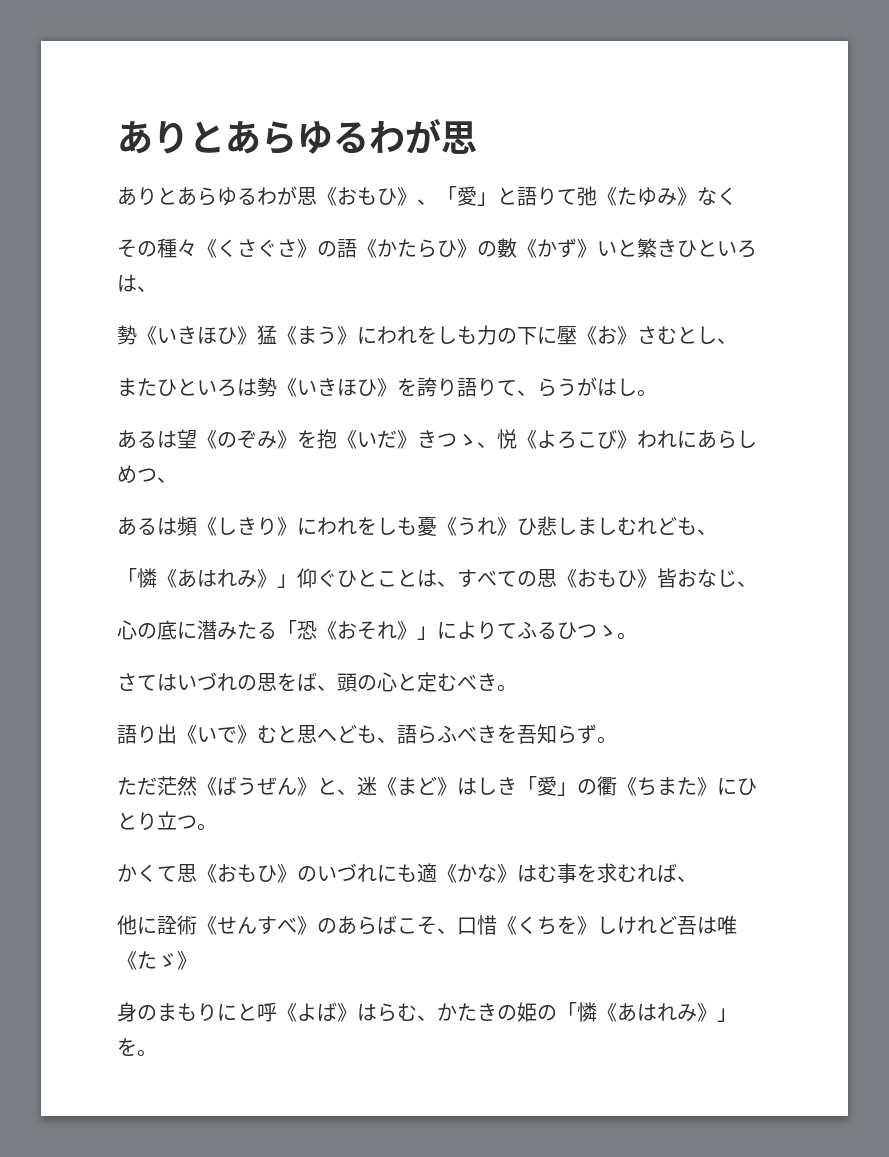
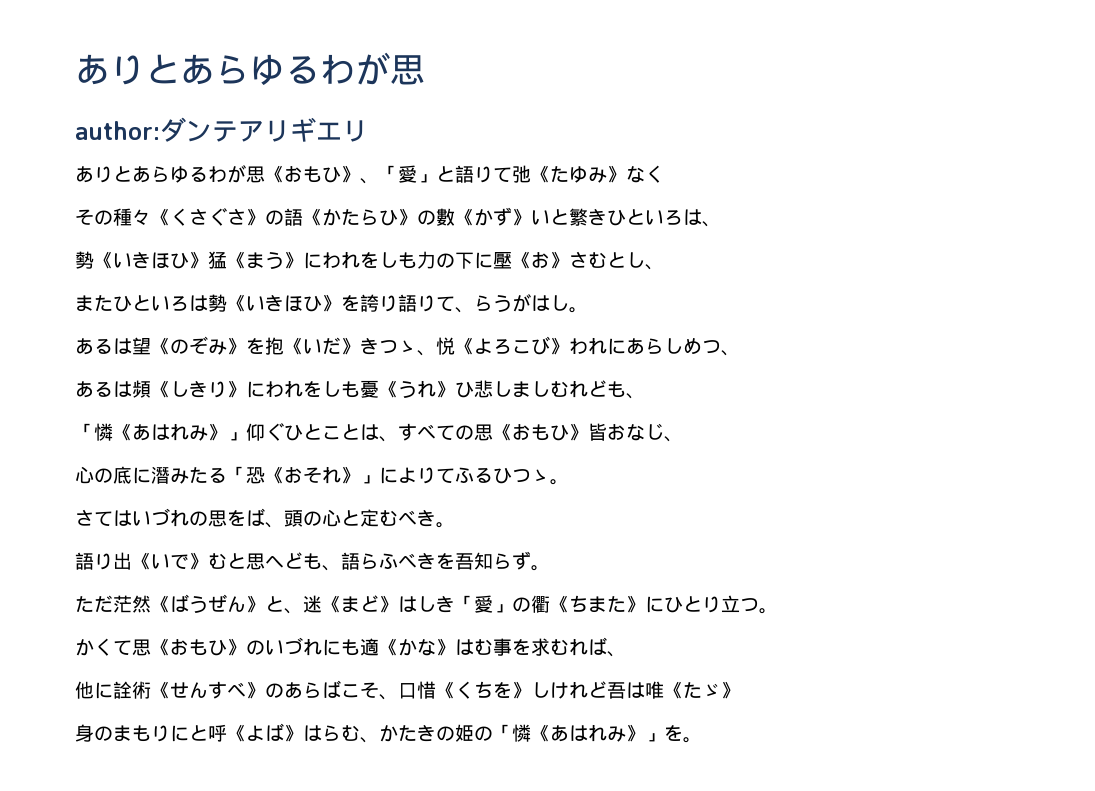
[117,119,477,155] ありとあらゆるわが思 -> [75,52,425,86] [75,117,368,142] ありとあらゆるわが思 // author:ダンテアリギエリ

